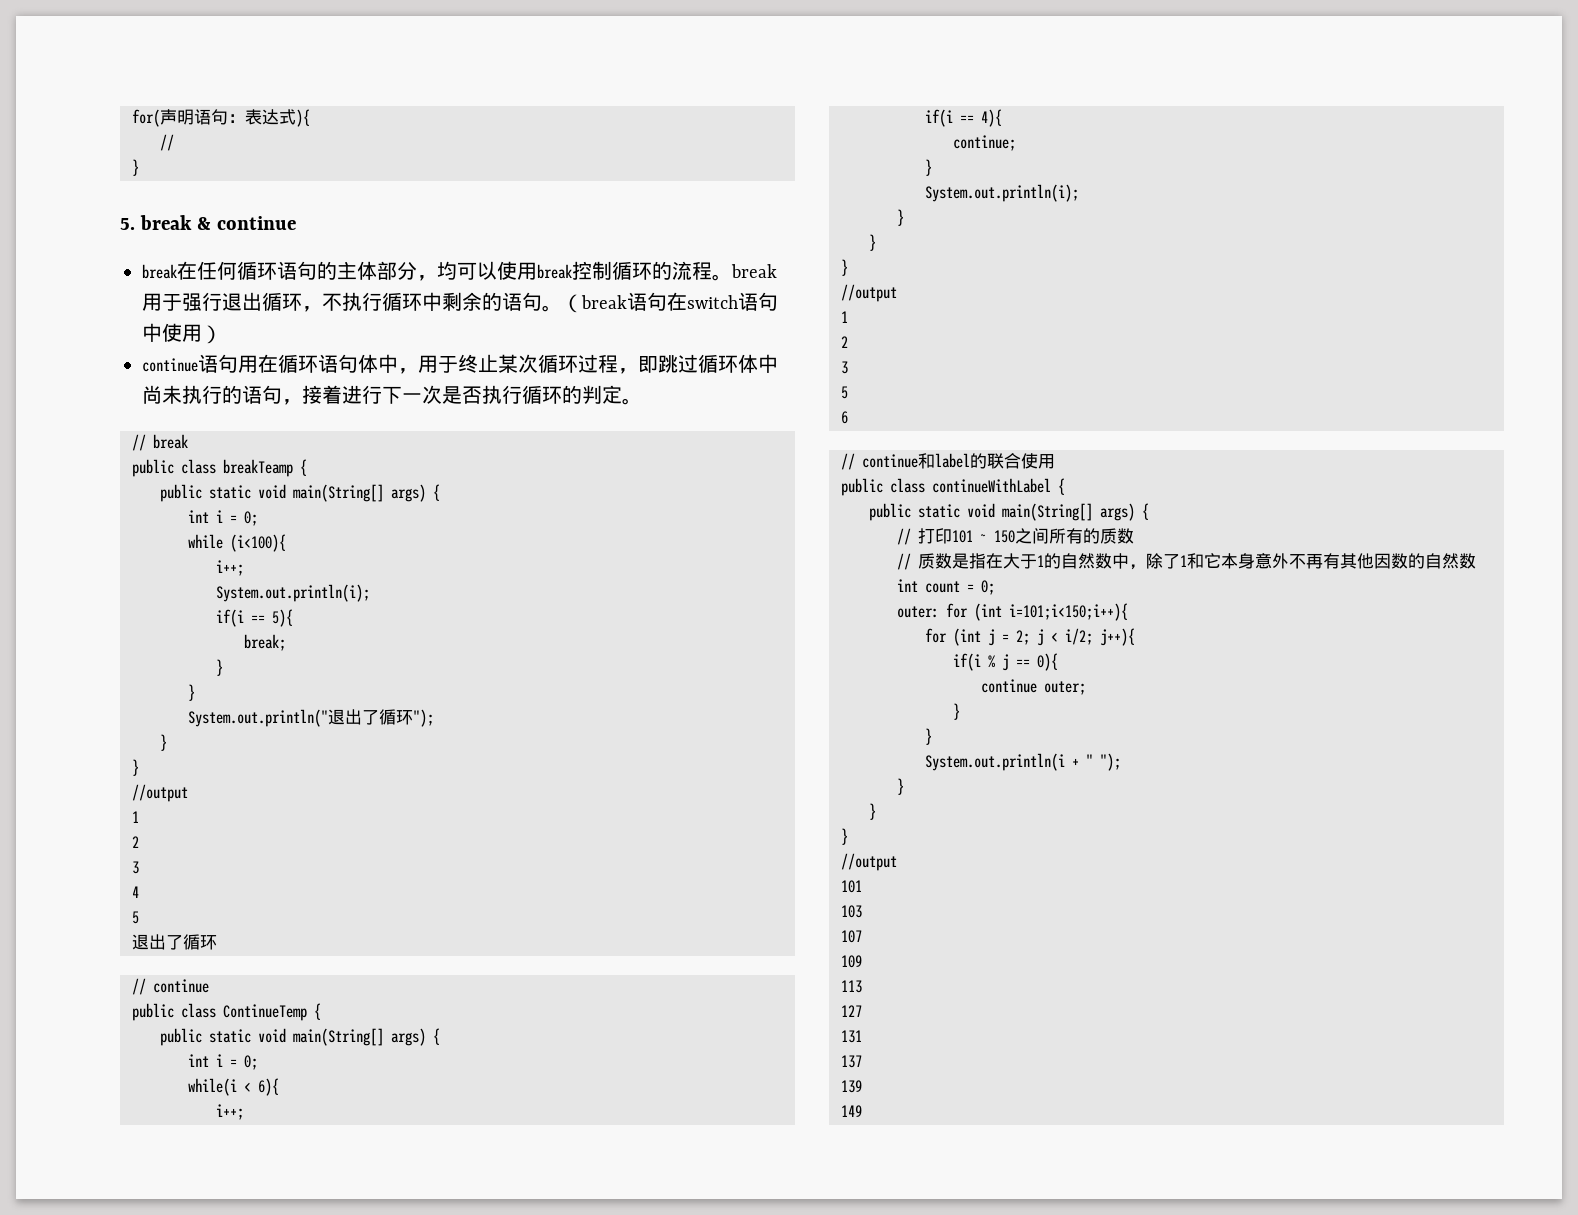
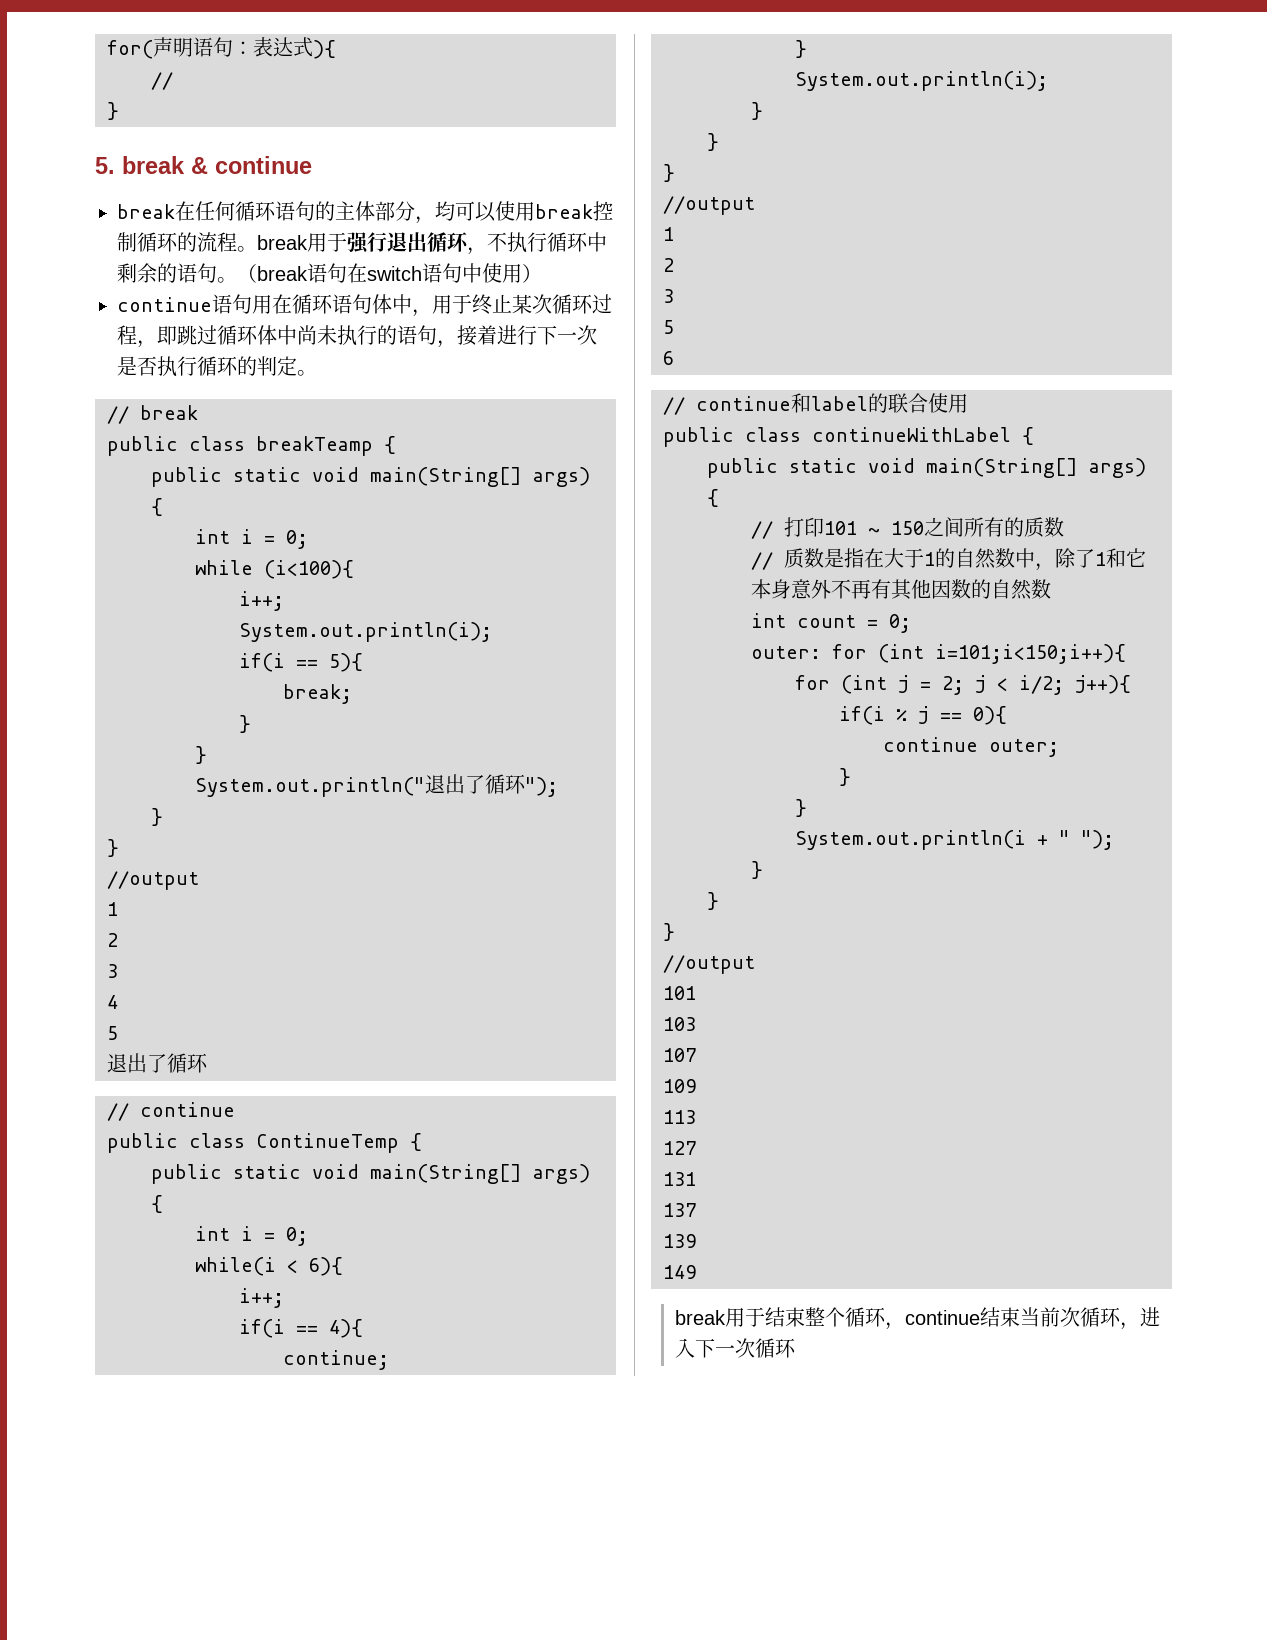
(862, 1111) none -> [675,1307,1161,1330] [675,1338,797,1358] // break用于结束整个循环，continue结束当前次循环，进入下一次循环

